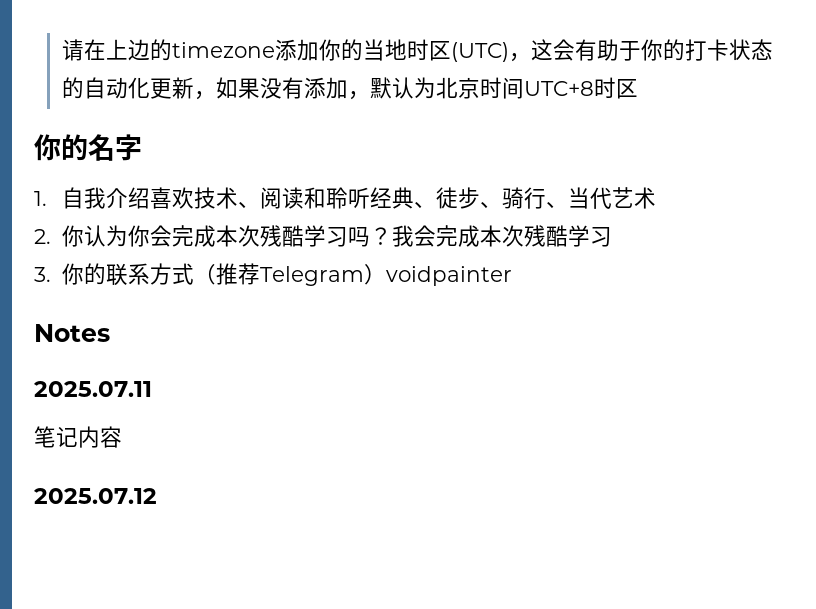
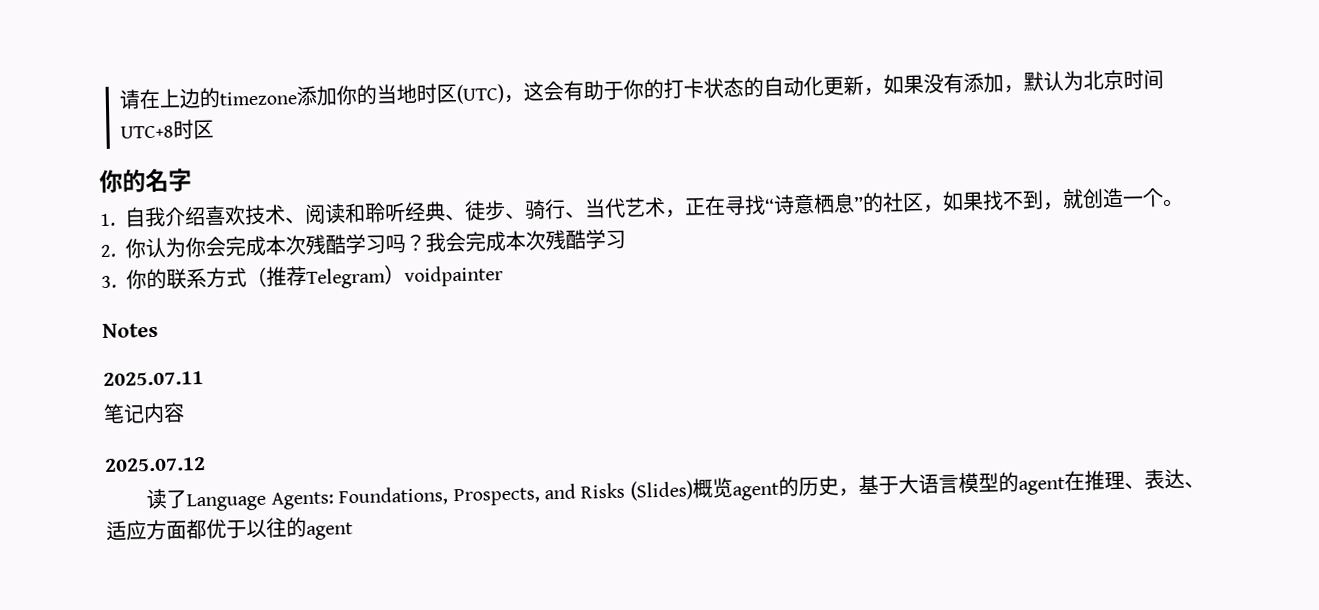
(657, 198) none -> [665,187,1184,218] ，正在寻找“诗意栖息”的社区，如果找不到，就创造一个。
(157, 496) none -> [146,468,1205,512] [106,517,353,541] // 读了Language Agents: Foundations, Prospects, and Risks (Slides)概览agent的历史，基于大语言模型的agent在推理、表达、适应方面都优于以往的agent

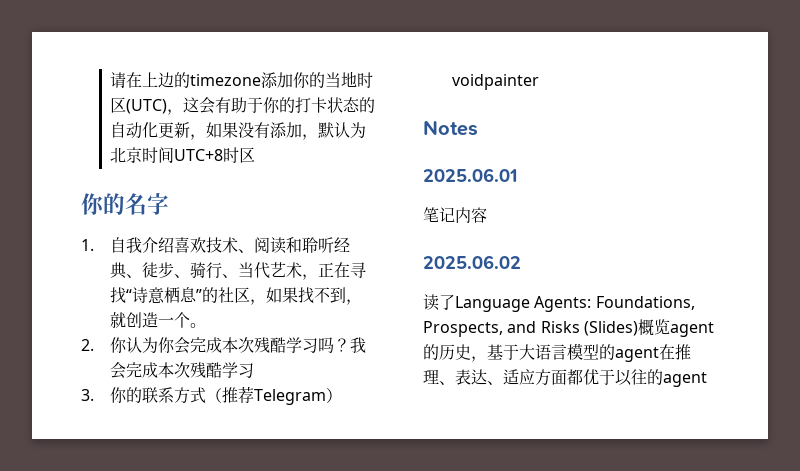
[103,371,204,386] 2025.07.11 -> [423,168,518,182] 2025.06.01
[104,456,206,472] 2025.07.12 -> [423,255,521,269] 2025.06.02

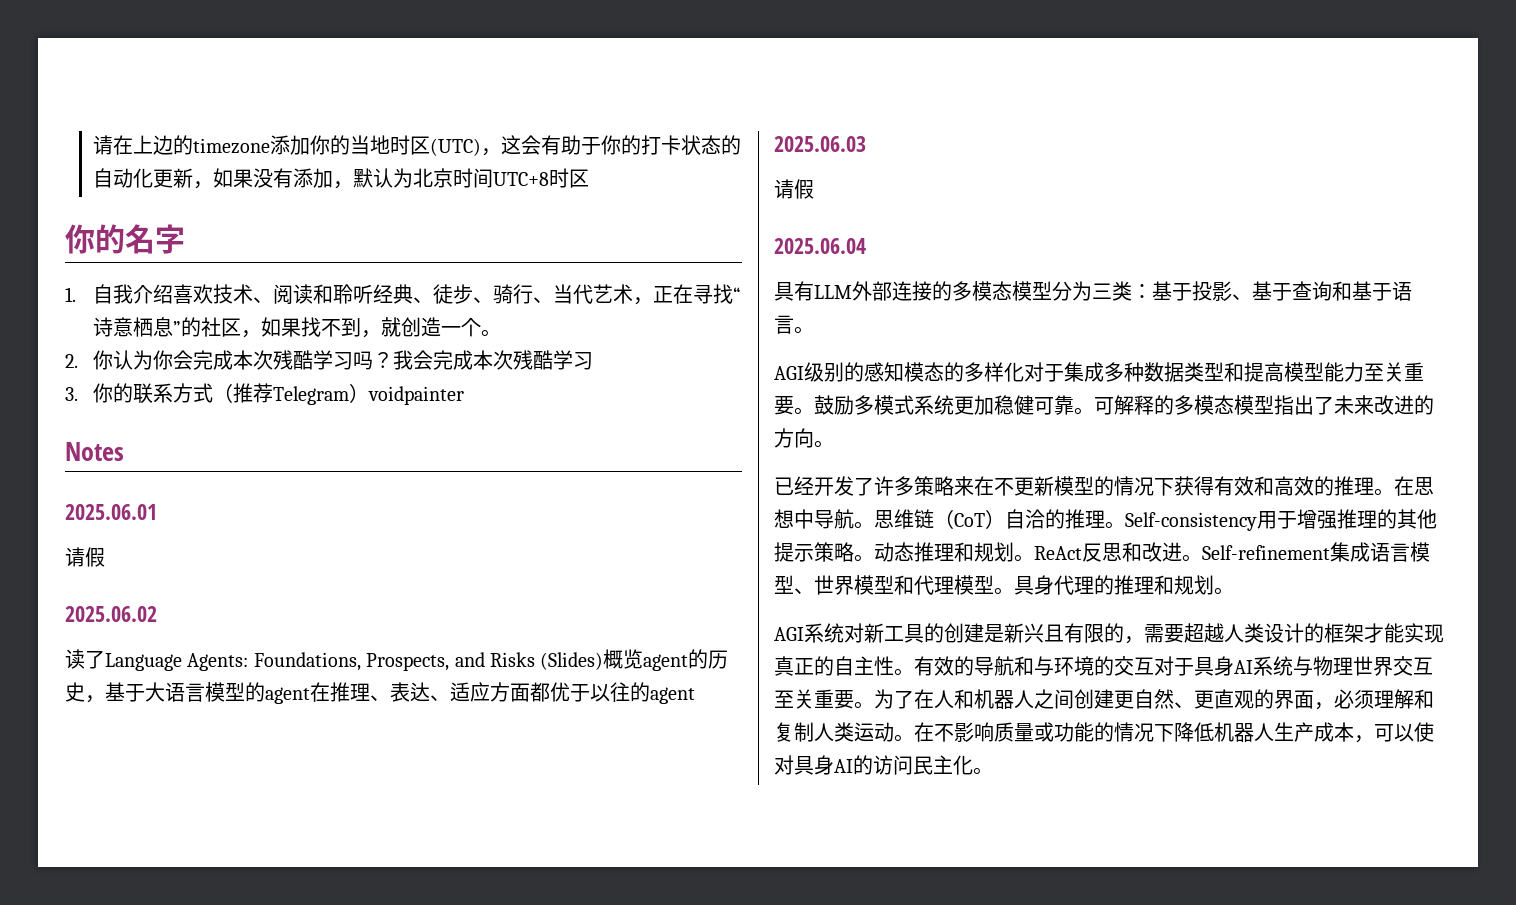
[423,207,487,223] 笔记内容 -> [65,547,105,567] 请假
(707, 379) none -> [774,136,866,152] [774,179,814,199] [774,238,866,254] [774,281,1412,301] [774,315,814,334] [774,362,1424,382] [774,395,1434,415] [774,428,834,448] [774,476,1434,496] [774,509,1437,531] [774,542,1430,562] [774,575,1234,595] [774,623,1444,644] [774,656,1433,676] [774,689,1434,710] [774,722,1434,743] [774,755,993,775] // 2025.06.03 // 请假 // 2025.06.04 // 具有LLM外部连接的多模态模型分为三类：基于投影、基于查询和基于语言。 // AGI级别的感知模态的多样化对于集成多种数据类型和提高模型能力至关重要。鼓励多模式系统更加稳健可靠。可解释的多模态模型指出了未来改进的方向。 // 已经开发了许多策略来在不更新模型的情况下获得有效和高效的推理。在思想中导航。思维链（CoT）自洽的推理。Self-consistency用于增强推理的其他提示策略。动态推理和规划。ReAct反思和改进。Self-refinement集成语言模型、世界模型和代理模型。具身代理的推理和规划。 // AGI系统对新工具的创建是新兴且有限的，需要超越人类设计的框架才能实现真正的自主性。有效的导航和与环境的交互对于具身AI系统与物理世界交互至关重要。为了在人和机器人之间创建更自然、更直观的界面，必须理解和复制人类运动。在不影响质量或功能的情况下降低机器人生产成本，可以使对具身AI的访问民主化。

